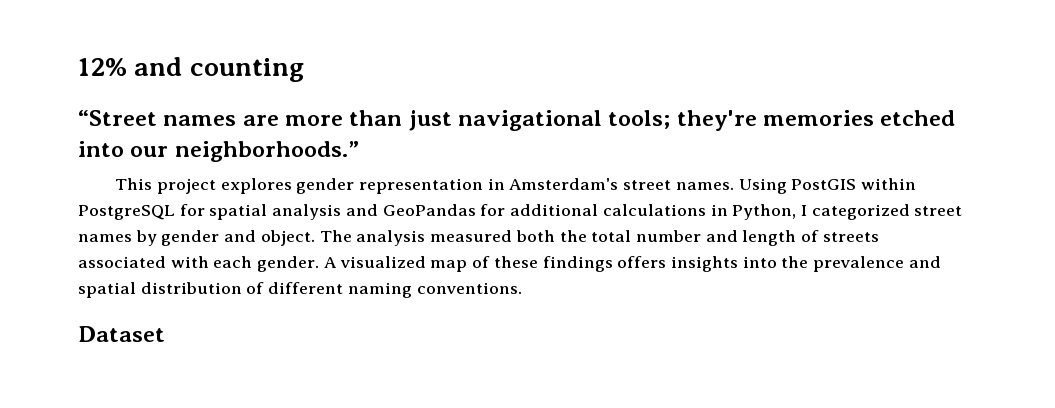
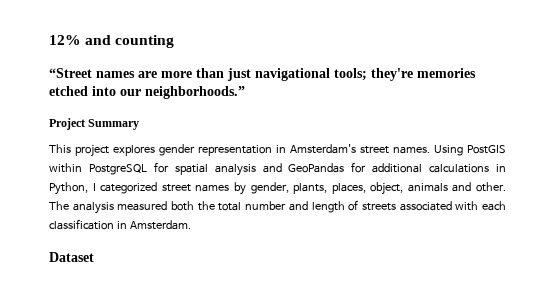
(359, 151) none -> [49,118,140,130] // Project Summary
[161,230,315,246] gender and object. -> [250,182,506,195] gender, plants, places, object, animals and other.
[257,256,941,272] [78,282,522,298] gender. A visualized map of these findings offers insights into the prevalence and spatial distribution of different naming conventions. -> [49,219,191,230] classification in Amsterdam.

